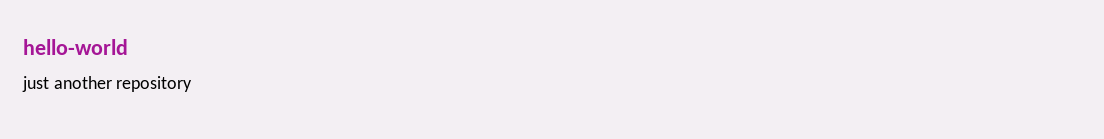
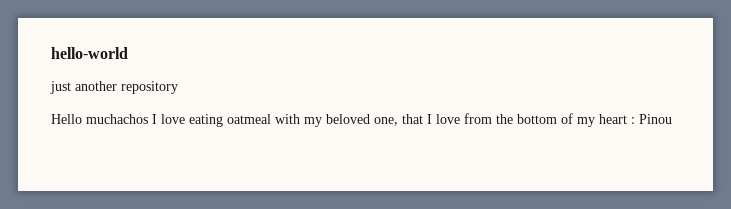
(193, 84) none -> [51,113,672,127] // Hello muchachos I love eating oatmeal with my beloved one, that I love from the bottom of my heart : Pinou

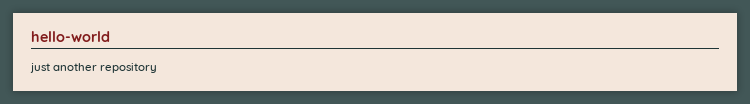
[51,113,672,127] // Hello muchachos I love eating oatmeal with my beloved one, that I love from the bottom of my heart : Pinou -> (158, 68) none

